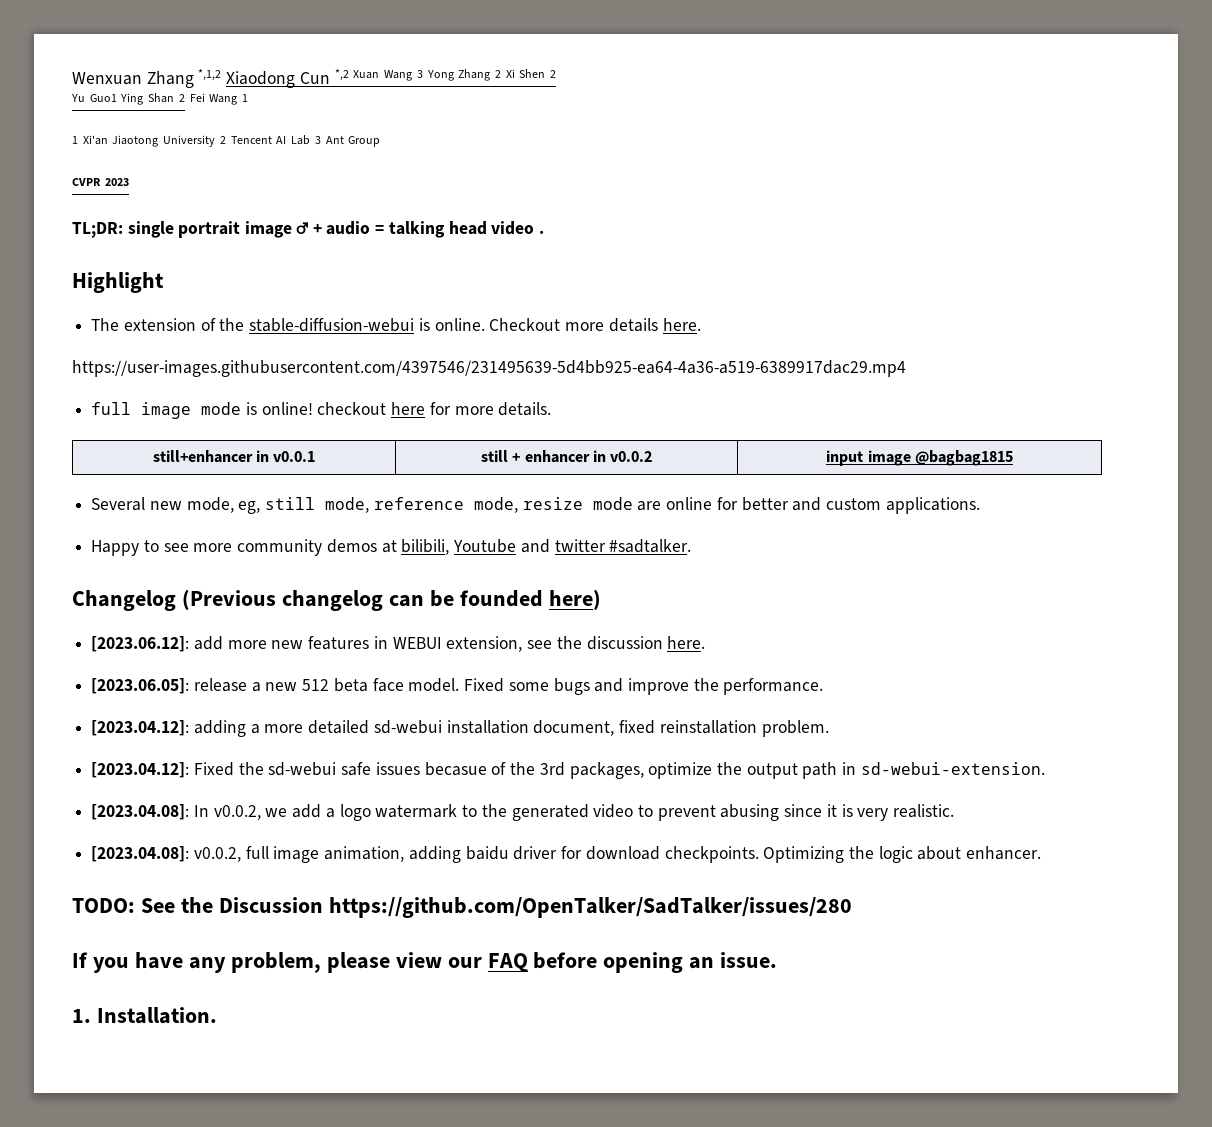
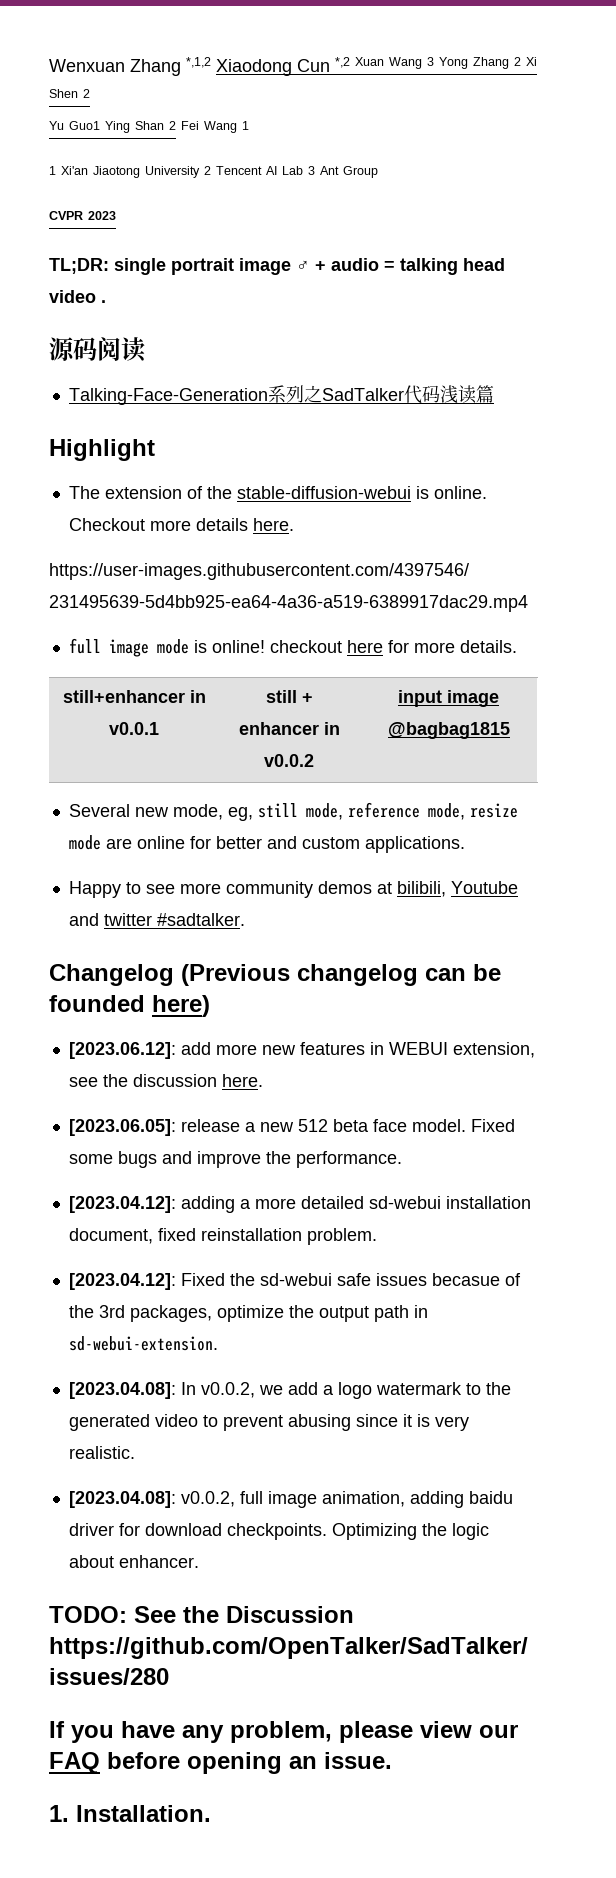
(544, 232) none -> [49,337,146,362] [68,385,494,405] // 源码阅读 // Talking-Face-Generation系列之SadTalker代码浅读篇

